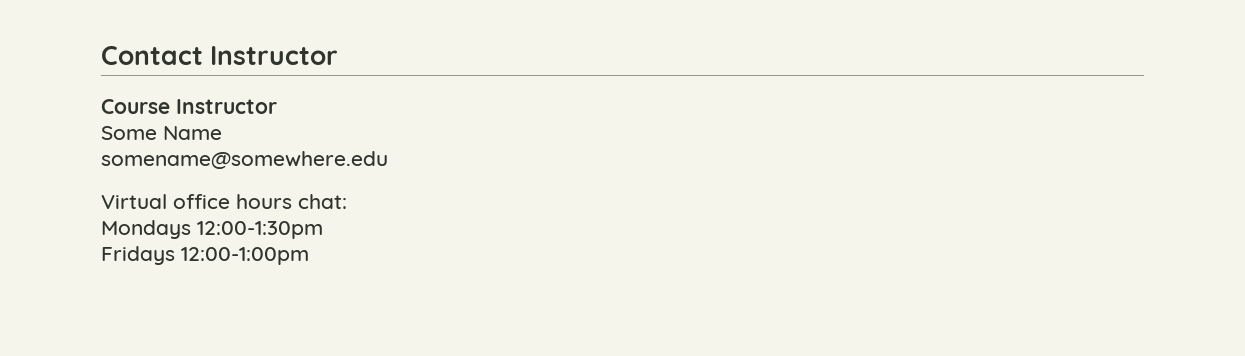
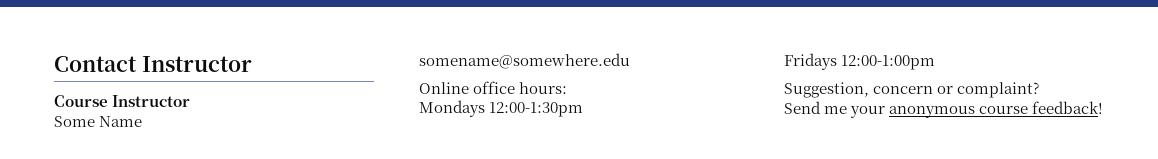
[101,194,347,209] Virtual office hours chat: -> [419,81,568,94] Online office hours:
(309, 256) none -> [784,82,1040,98] [784,101,1104,118] // Suggestion, concern or complaint? // Send me your anonymous course feedback!

